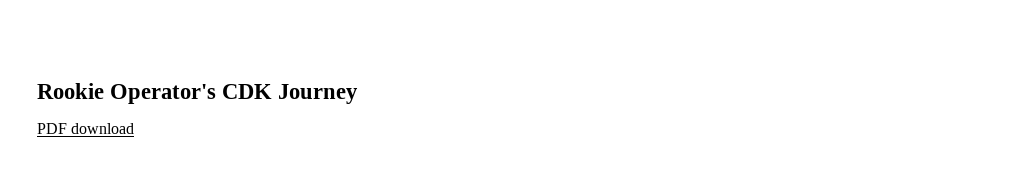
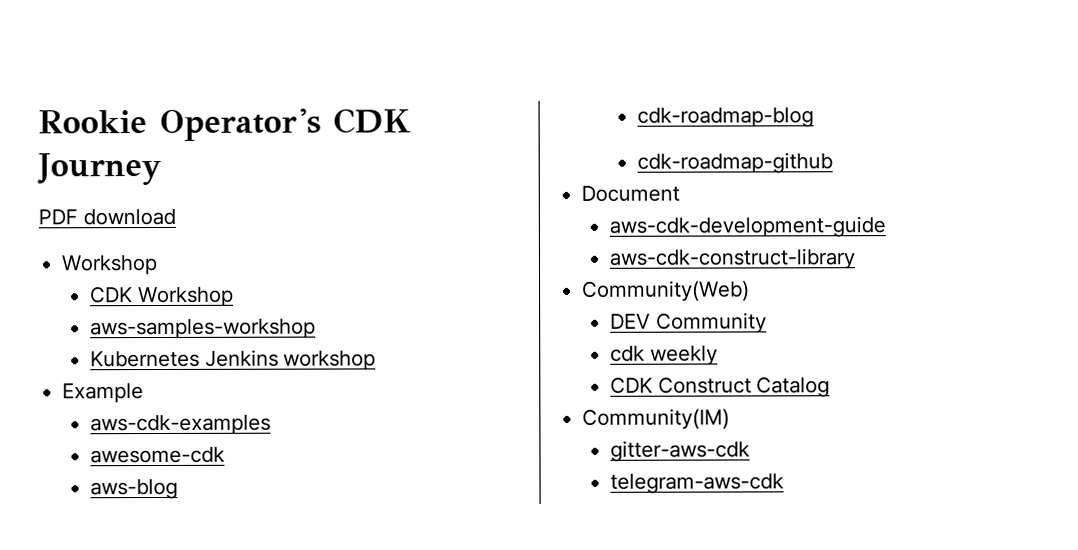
(135, 128) none -> [61,254,158,276] [89,286,234,308] [89,318,316,340] [89,349,377,371] [62,383,145,404] [89,414,271,436] [89,446,225,464] [89,478,178,500] [636,107,814,128] [636,152,833,174] [581,185,681,202] [608,216,886,238] [608,248,855,270] [582,280,751,302] [609,312,767,334] [609,345,718,366] [609,376,831,398] [582,408,731,430] [609,440,750,462] [609,473,784,494] // Workshop // CDK Workshop // aws-samples-workshop // Kubernetes Jenkins workshop // Example // aws-cdk-examples // awesome-cdk // aws-blog // cdk-roadmap-blog // cdk-roadmap-github // Document // aws-cdk-development-guide // aws-cdk-construct-library // Community(Web) // DEV Community // cdk weekly // CDK Construct Catalog // Community(IM) // gitter-aws-cdk // telegram-aws-cdk

